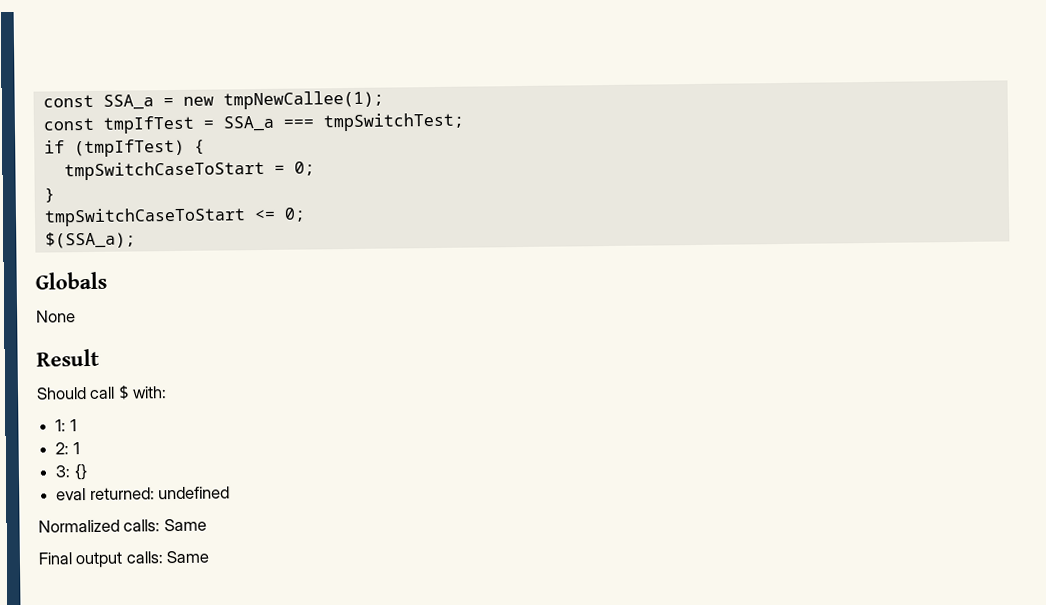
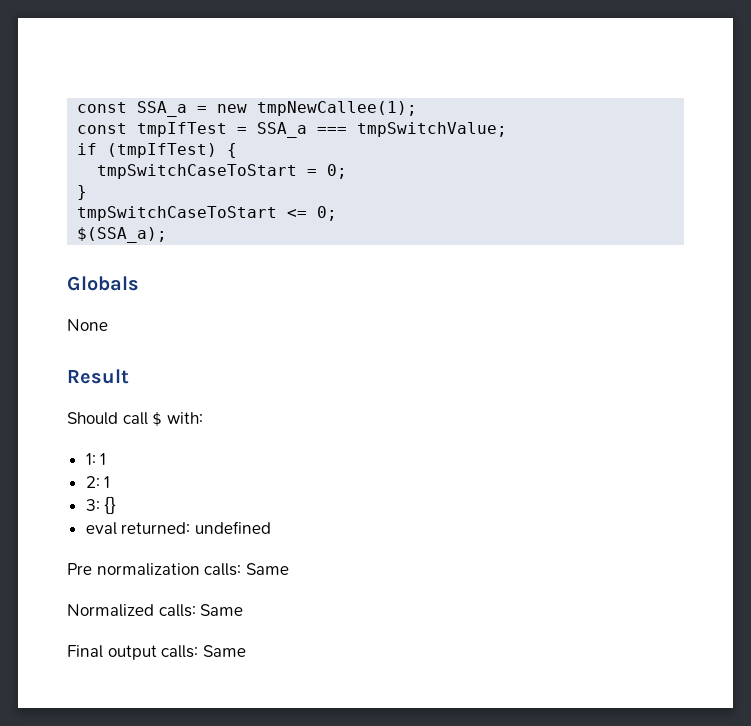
[322,112,465,132] tmpSwitchTest; -> [357,122,508,137] tmpSwitchValue;
(231, 493) none -> [67,563,289,576] // Pre normalization calls: Same

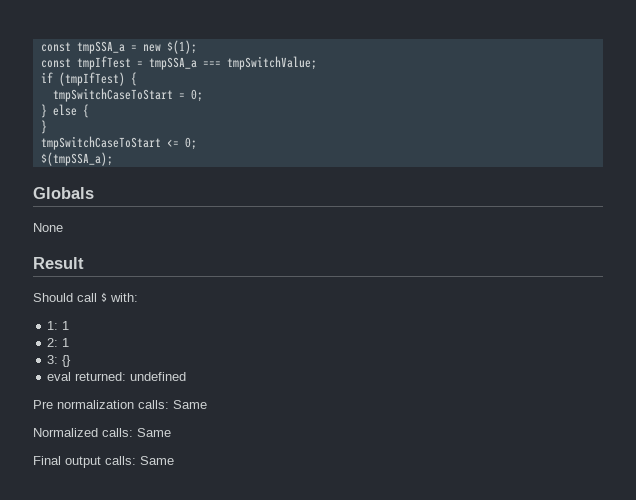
[77,101,188,117] const SSA_a -> [40,41,125,54] const tmpSSA_a
[257,101,418,116] tmpNewCallee(1); -> [166,40,197,54] $(1);
[257,122,308,138] SSA_a -> [148,57,197,70] tmpSSA_a
(348, 171) none -> [40,104,89,118] // } else {
[77,227,168,243] $(SSA_a); -> [40,152,113,166] $(tmpSSA_a);

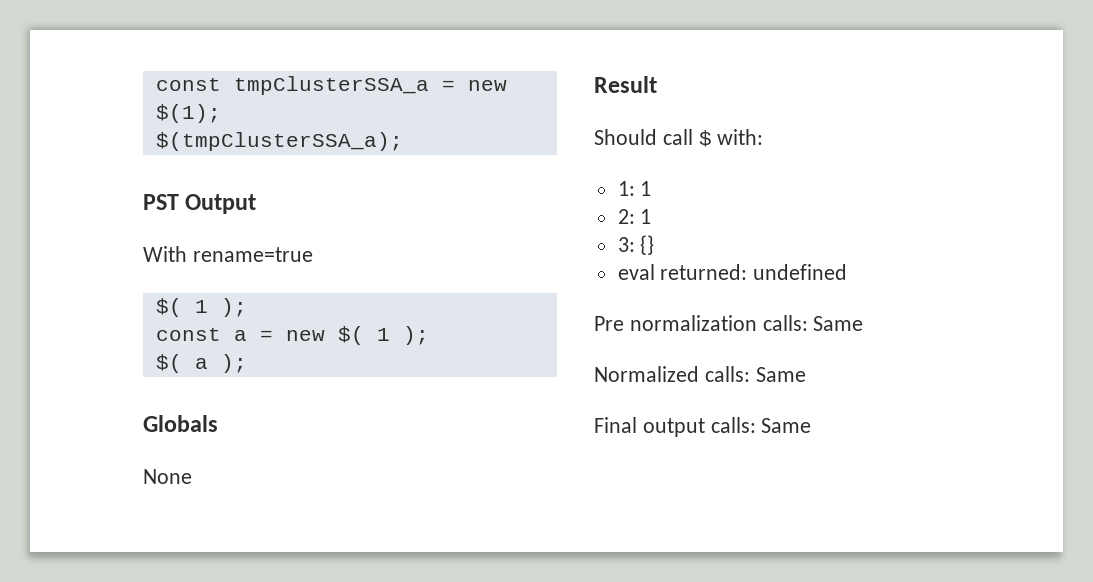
[40,41,125,54] const tmpSSA_a -> [155,76,429,95] const tmpClusterSSA_a
[40,56,317,70] [40,72,137,86] [52,88,203,102] [40,104,89,118] [40,120,47,134] [40,136,197,150] [40,152,113,166] const tmpIfTest = tmpSSA_a === tmpSwitchValue; // if (tmpIfTest) { // tmpSwitchCaseToStart = 0; // } else { // } // tmpSwitchCaseToStart <= 0; // $(tmpSSA_a); -> [155,132,403,151] [143,194,257,214] [143,246,313,262] [155,298,247,317] [155,326,429,345] [155,354,247,373] $(tmpClusterSSA_a); // PST Output // With rename=true // $( 1 ); // const a = new $( 1 ); // $( a );

